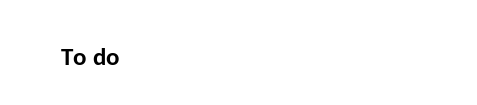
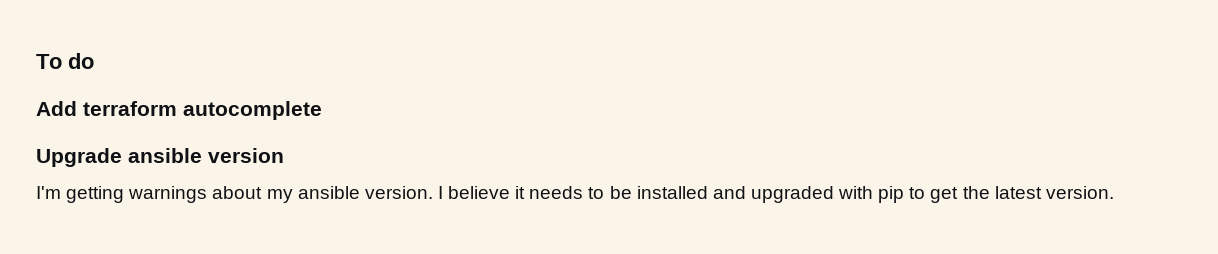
(119, 56) none -> [36,101,322,120] [36,148,284,167] [36,186,1114,203] // Add terraform autocomplete // Upgrade ansible version // I'm getting warnings about my ansible version. I believe it needs to be installed and upgraded with pip to get the latest version.

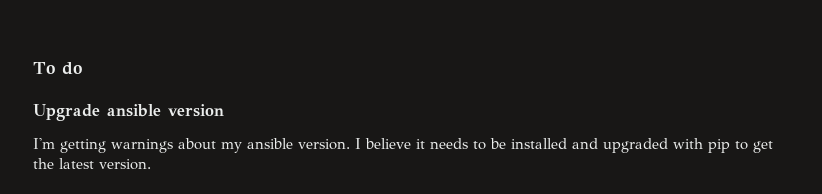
[36,101,322,120] // Add terraform autocomplete -> (82, 68) none

